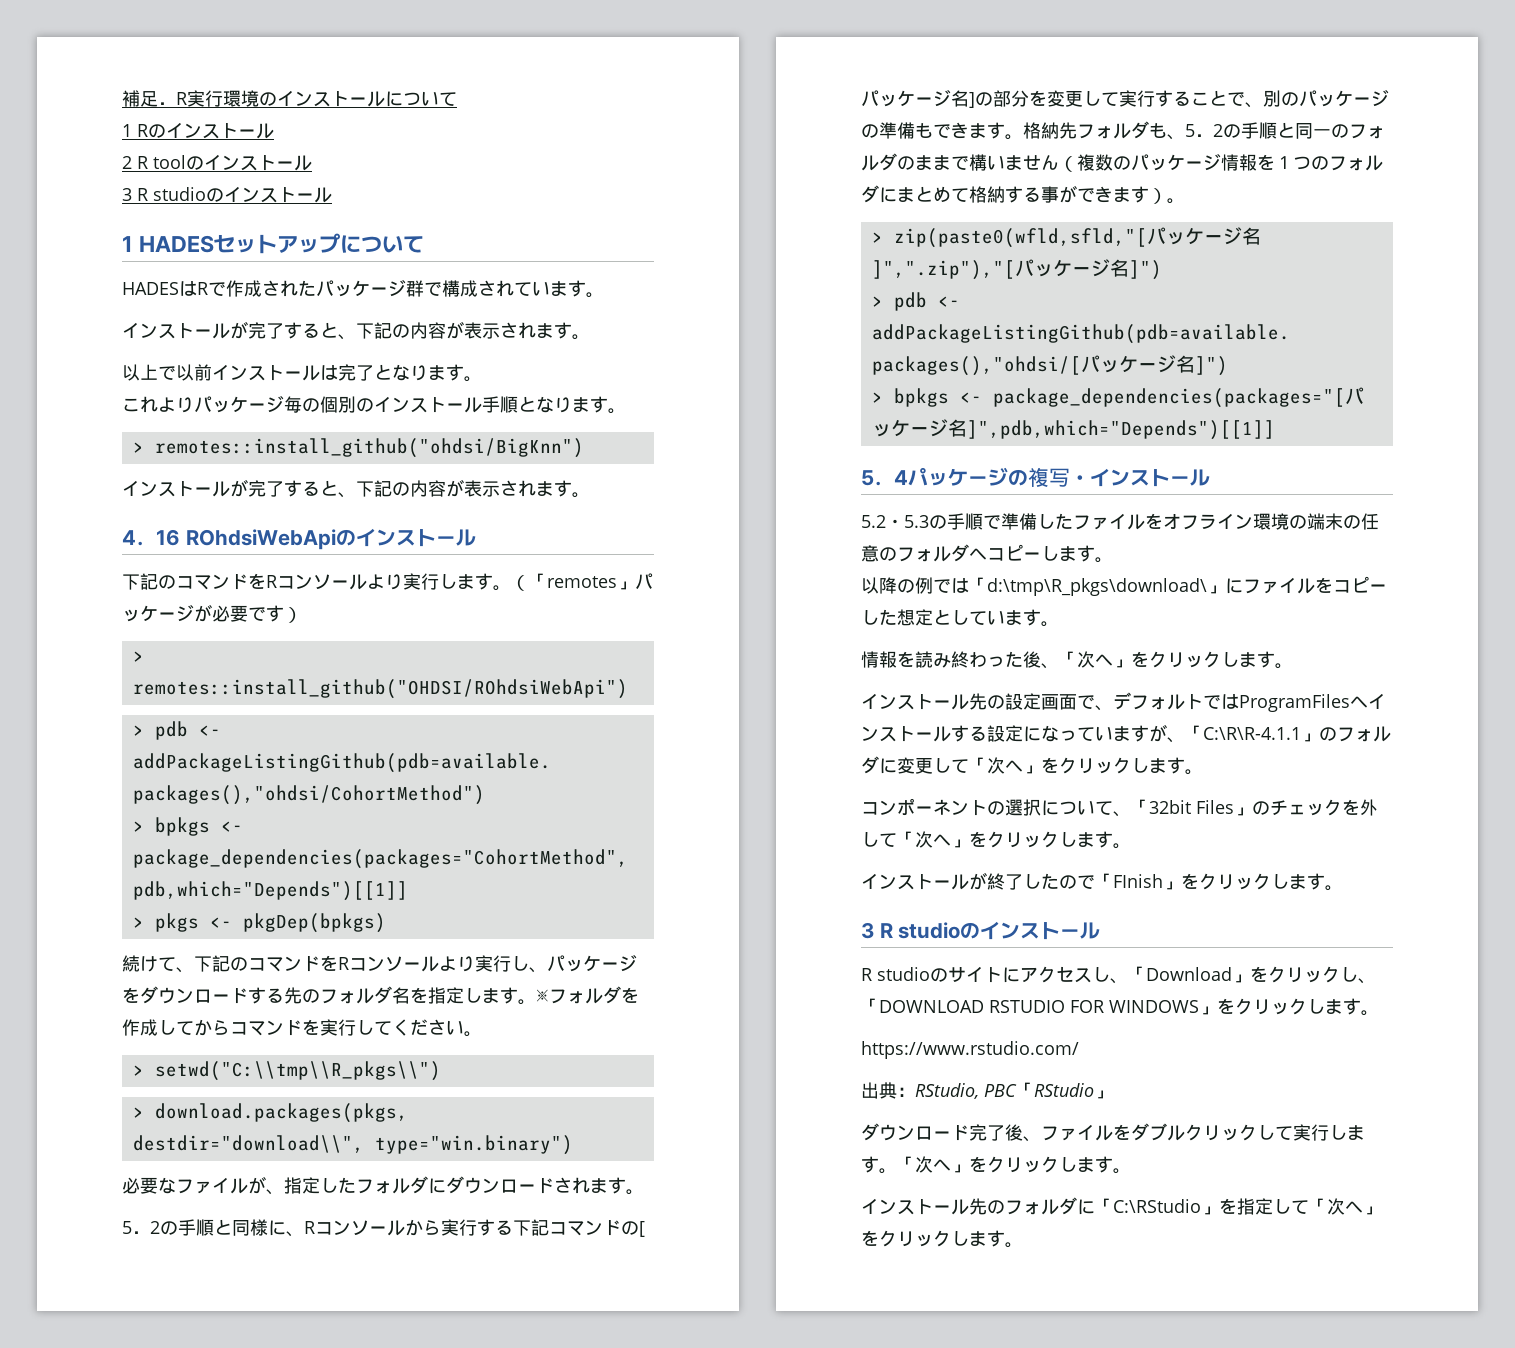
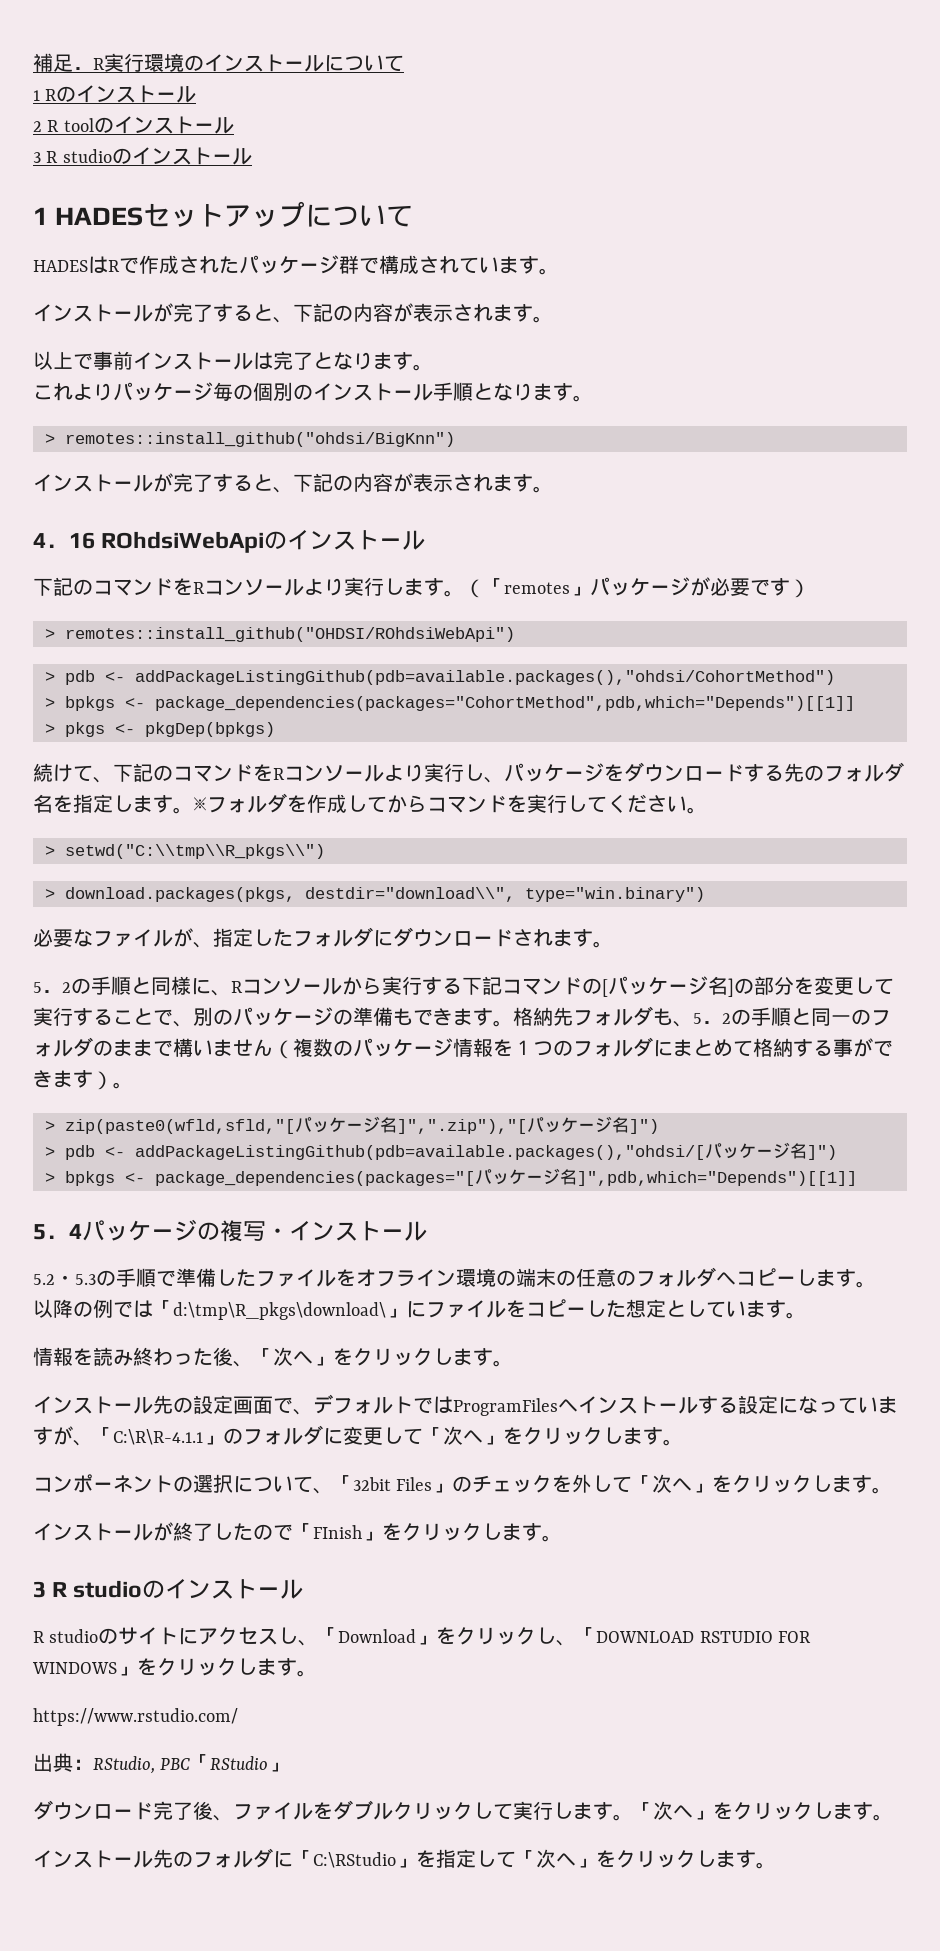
[176,364,194,381] 以 -> [93,351,113,370] 事

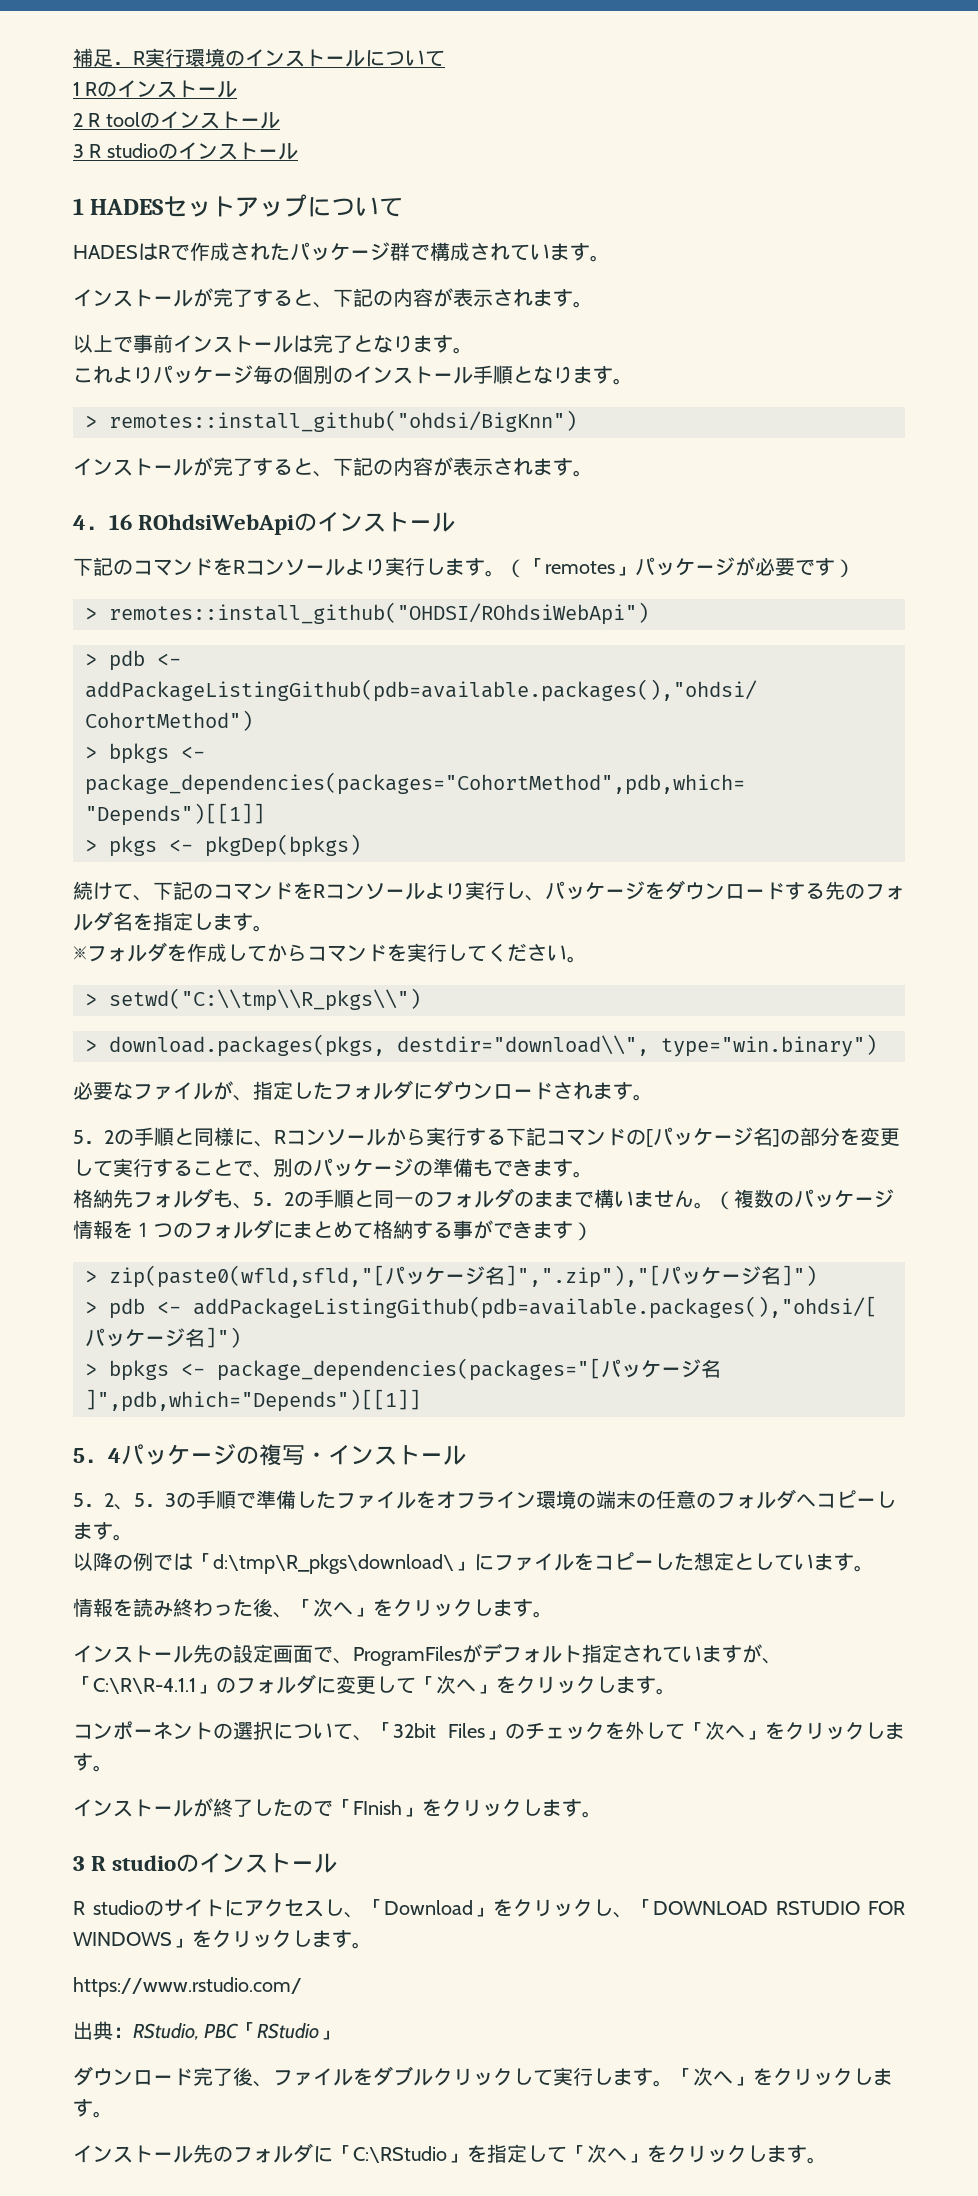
(193, 810) none -> (273, 928) //
(513, 1023) none -> (593, 1174) //
(273, 1048) none -> [694,1202,714,1209] 。
[113,1082,133,1089] 。 -> (593, 1231) none
[33,1274,96,1285] 5.2・5.3 -> [73,1493,176,1510] 5．2、5．3
(313, 1412) none -> [353,1644,482,1666] ProgramFilesが
[413,1395,838,1416] ではProgramFilesへインストールする設定になっ -> [582,1644,662,1663] 指定され

